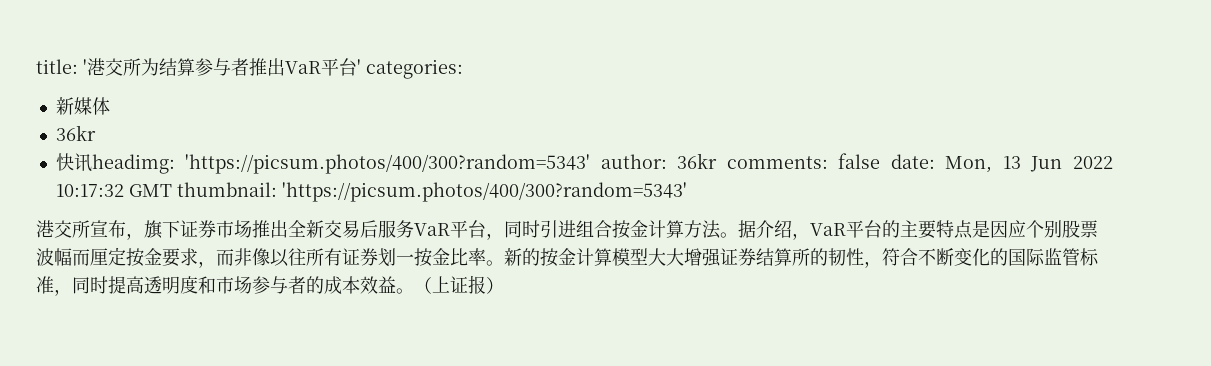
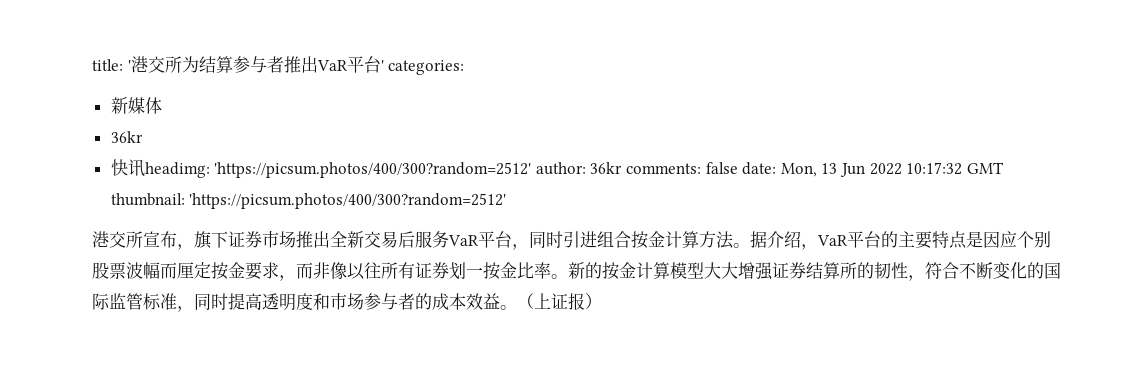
[185,154,591,174] 'https://picsum.photos/400/300?random=5343' -> [214,162,532,178] 'https://picsum.photos/400/300?random=2512'
[281,182,687,202] 'https://picsum.photos/400/300?random=5343' -> [189,193,507,209] 'https://picsum.photos/400/300?random=2512'

